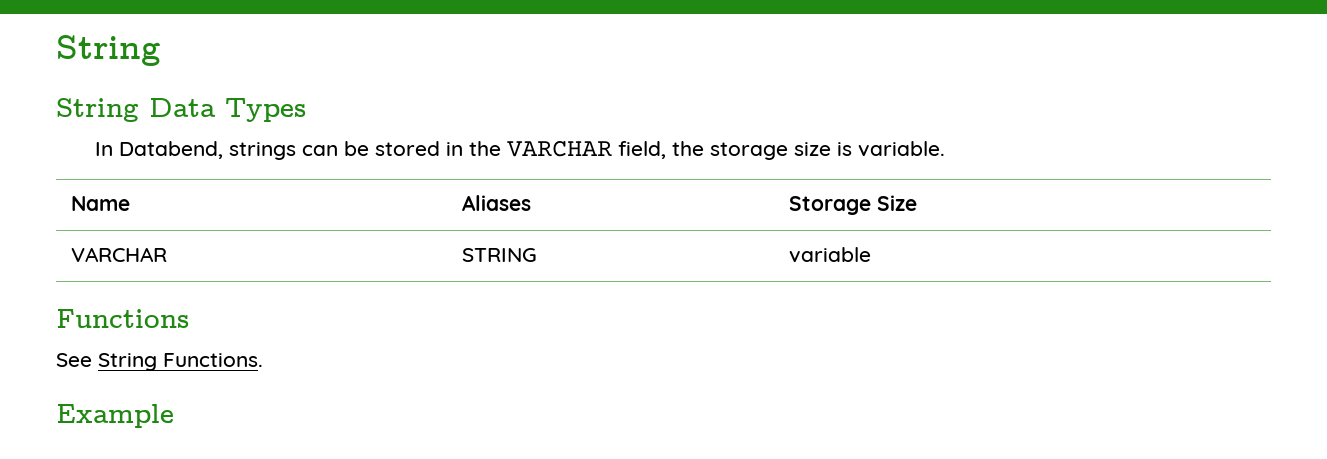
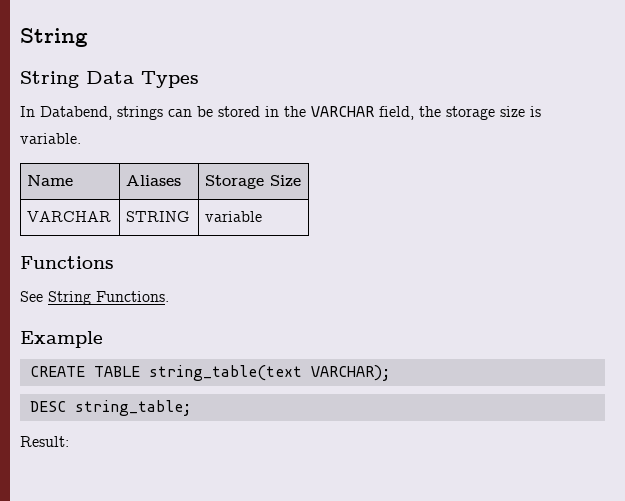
(174, 416) none -> [29,365,390,381] [29,400,191,416] [20,436,69,447] // CREATE TABLE string_table(text VARCHAR); // DESC string_table; // Result:

